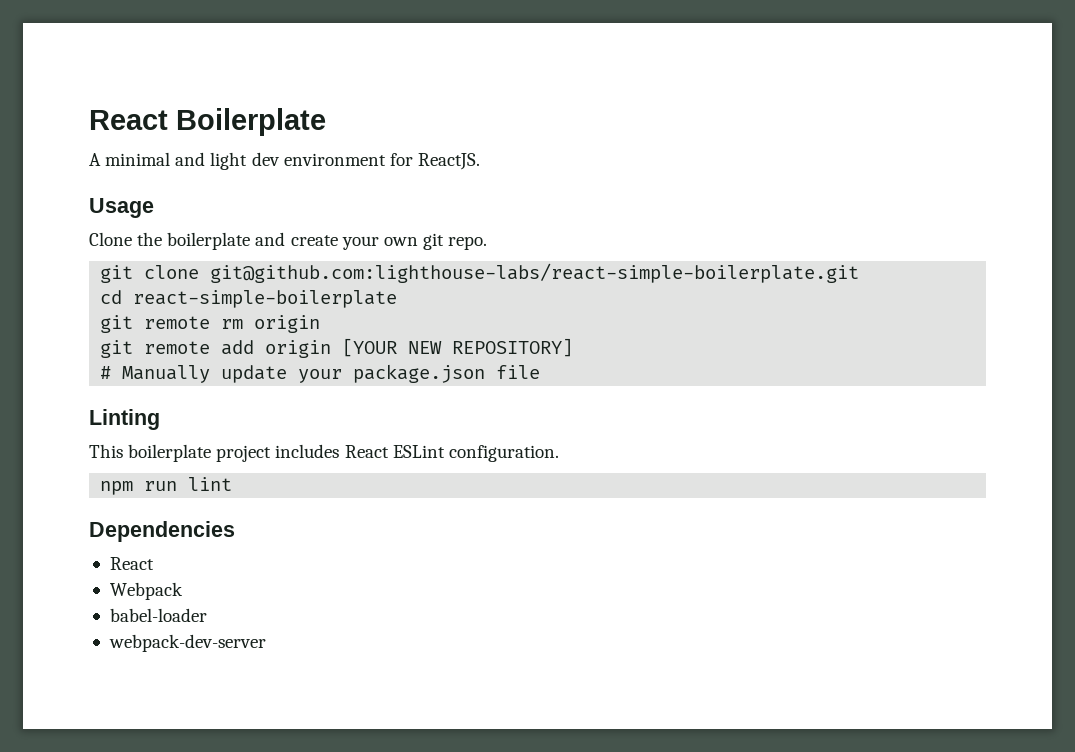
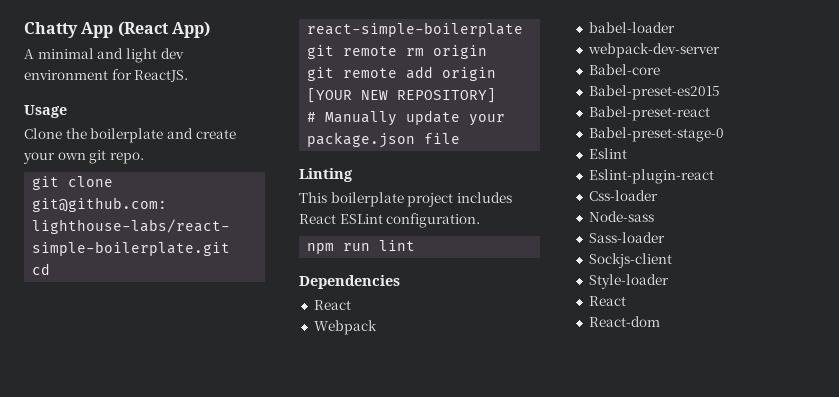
[89,108,326,136] React Boilerplate -> [24,21,210,38] Chatty App (React App)
(266, 643) none -> [588,64,660,75] [588,85,720,100] [588,106,710,121] [588,127,724,142] [588,148,627,159] [588,169,714,184] [588,190,658,201] [588,211,654,222] [588,232,665,243] [588,253,672,268] [588,274,669,289] [588,296,626,306] [588,316,660,327] // Babel-core // Babel-preset-es2015 // Babel-preset-react // Babel-preset-stage-0 // Eslint // Eslint-plugin-react // Css-loader // Node-sass // Sass-loader // Sockjs-client // Style-loader // React // React-dom

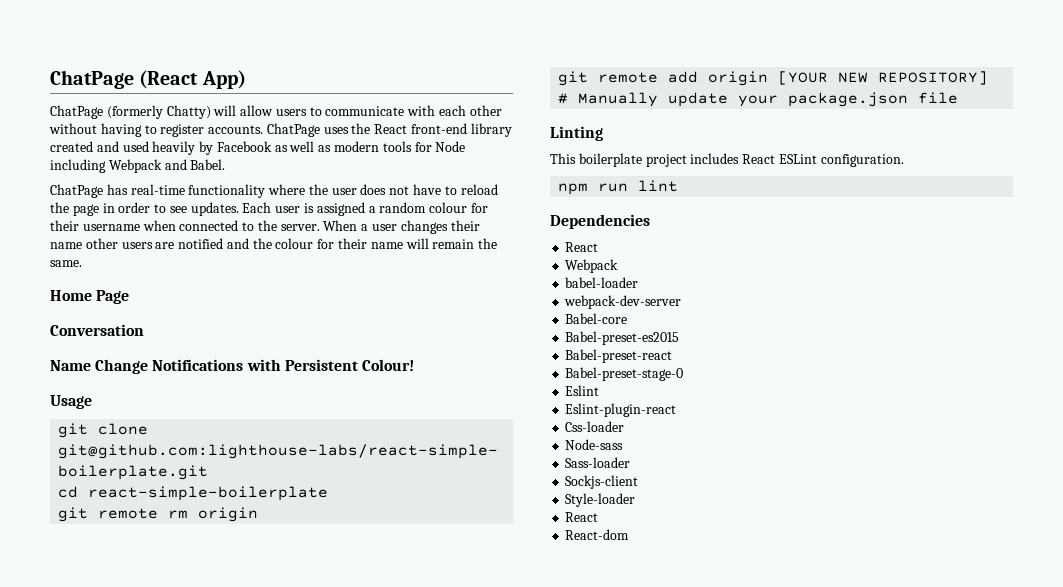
[24,22,114,38] Chatty App -> [50,70,134,89] ChatPage
[24,48,184,63] [24,69,189,82] [24,105,67,118] [24,128,236,143] [23,150,144,164] A minimal and light dev environment for ReactJS. // Usage // Clone the boilerplate and create your own git repo. -> [50,105,502,119] [49,123,512,137] [50,141,466,155] [50,159,226,173] [50,184,498,198] [50,202,488,216] [50,220,480,234] [50,238,498,249] [50,260,82,267] [50,290,130,304] [50,324,144,336] [50,359,414,374] [50,395,92,409] ChatPage (formerly Chatty) will allow users to communicate with each other without having to register accounts. ChatPage uses the React front-end library created and used heavily by Facebook as well as modern tools for Node including Webpack and Babel. // ChatPage has real-time functionality where the user does not have to reload the page in order to see updates. Each user is assigned a random colour for their username when connected to the server. When a user changes their name other users are notified and the colour for their name will remain the same. // Home Page // Conversation // Name Change Notifications with Persistent Colour! // Usage

